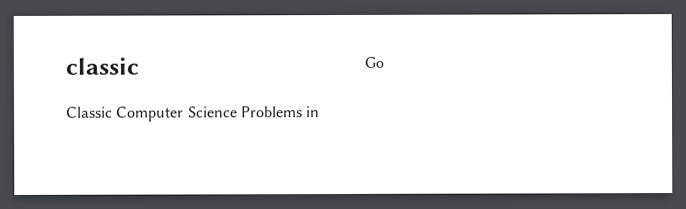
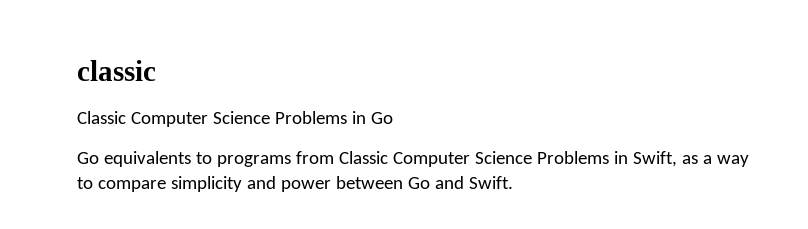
(384, 62) none -> [77,151,749,167] [77,176,513,192] // Go equivalents to programs from Classic Computer Science Problems in Swift, as a way to compare simplicity and power between Go and Swift.

